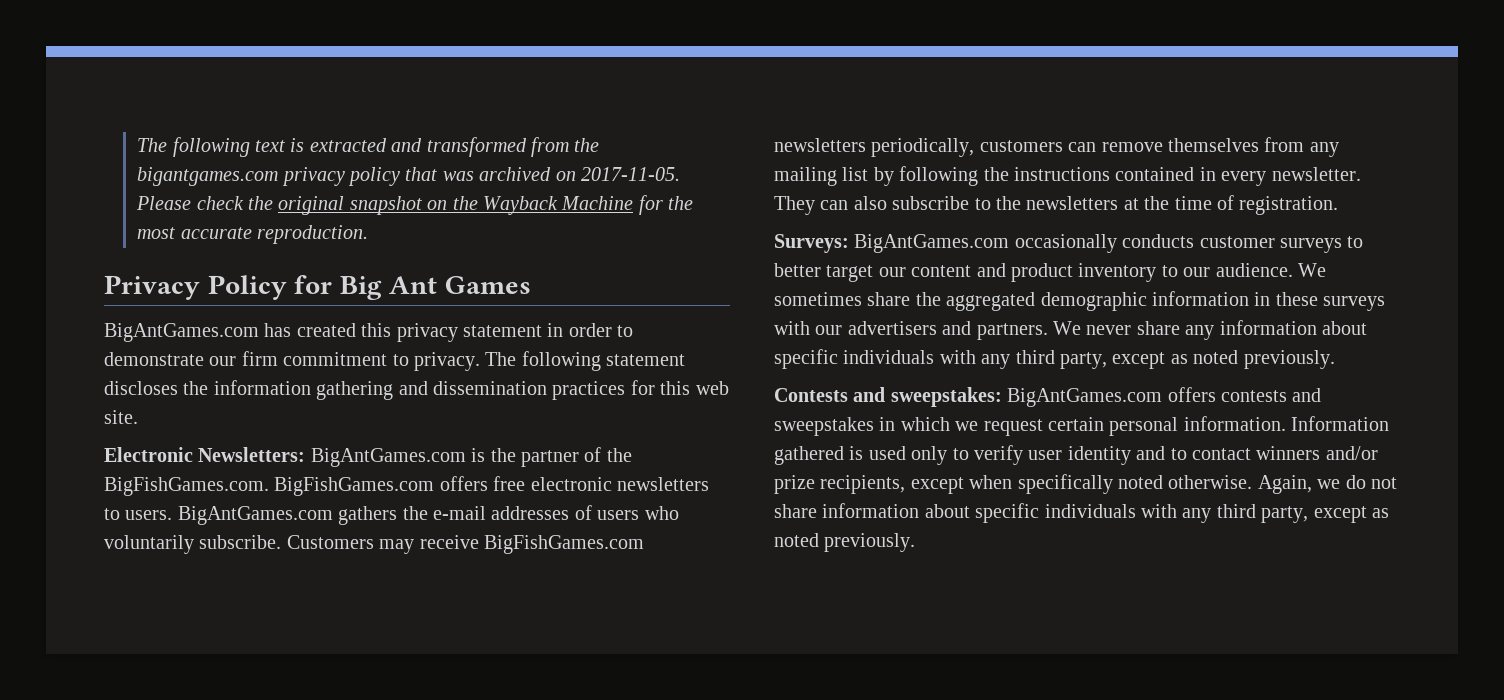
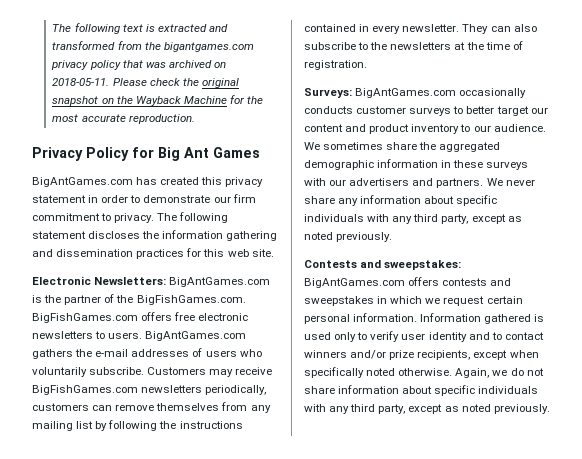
[581,167,681,181] 2017-11-05. -> [52,78,110,86] 2018-05-11.

